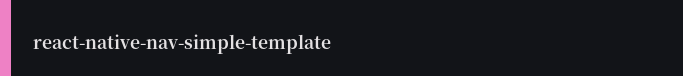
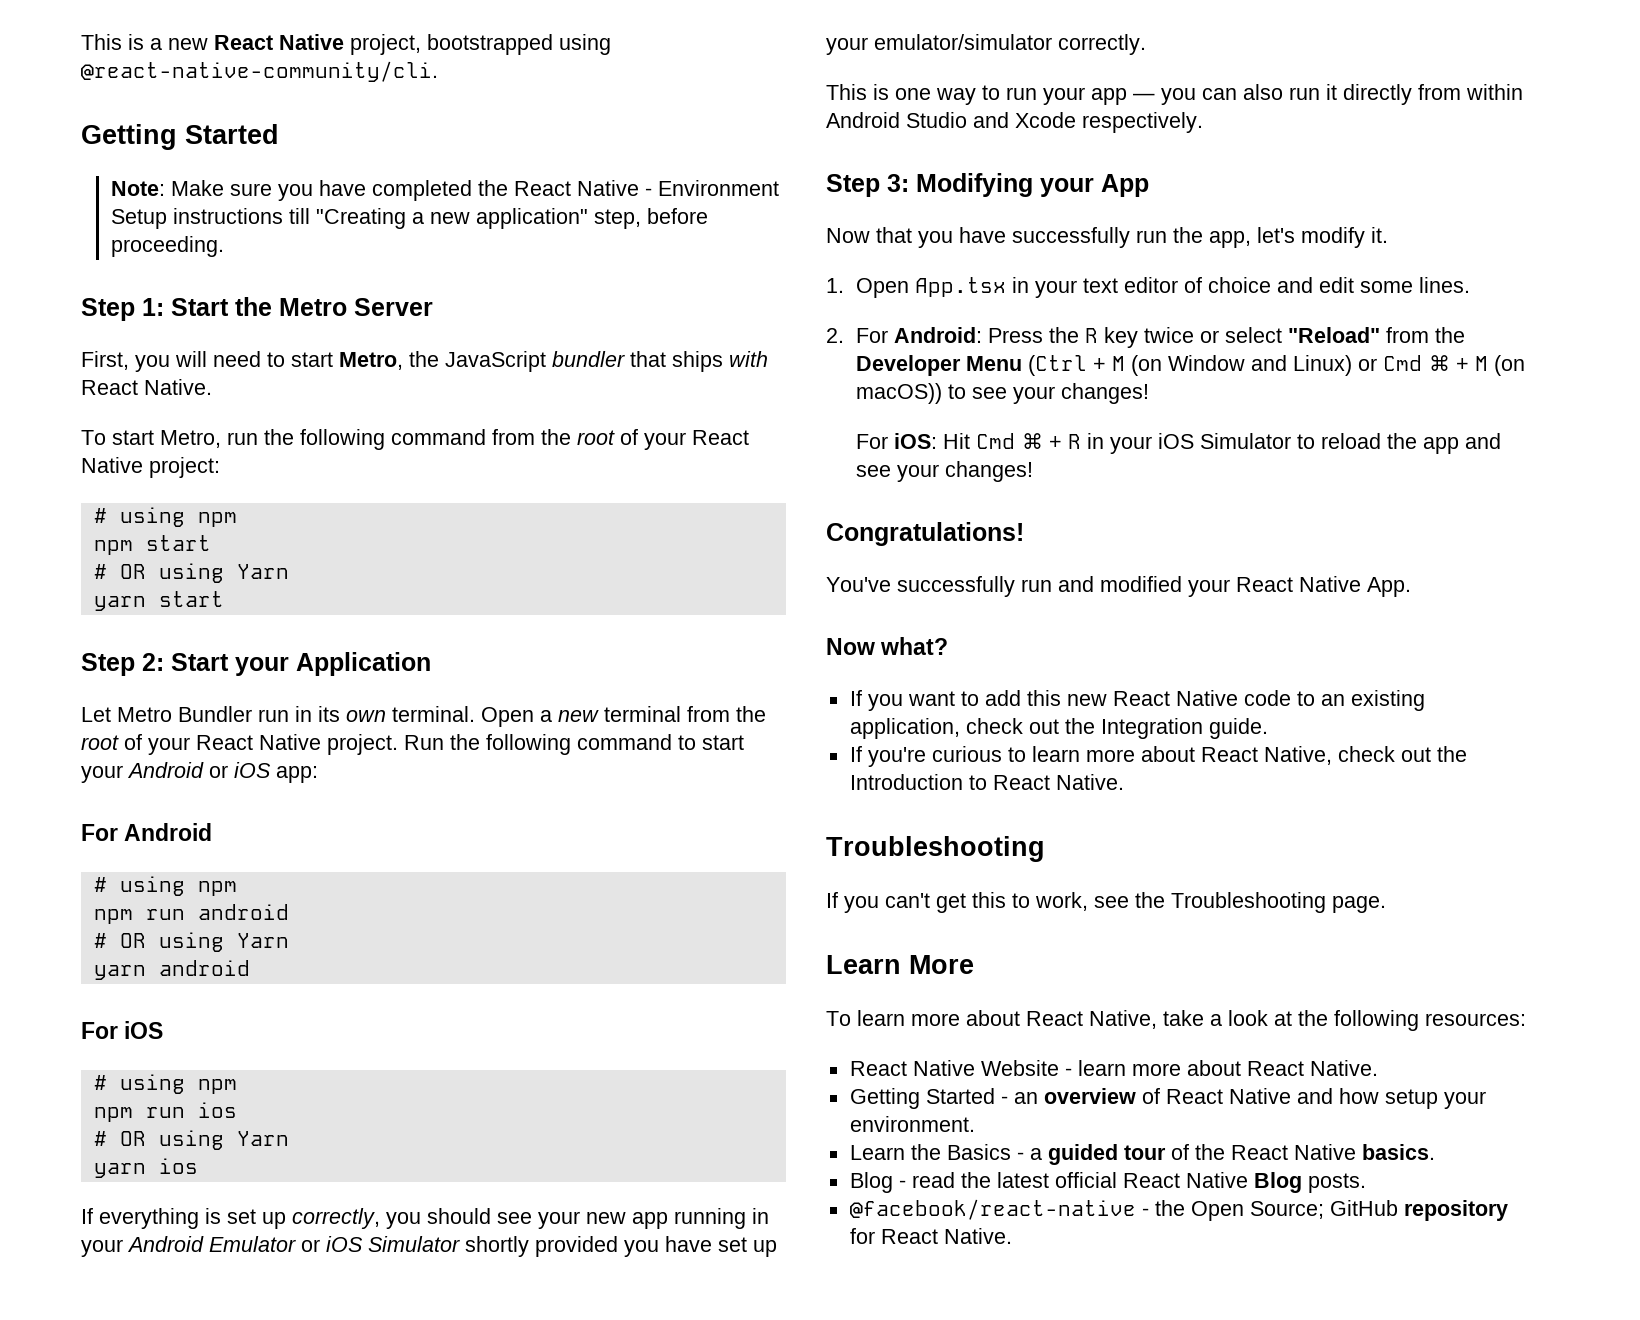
[33,34,331,54] react-native-nav-simple-template -> [81,34,611,55] [81,61,438,82] [81,124,279,150] [110,180,779,201] [110,208,708,229] [110,236,224,257] [81,297,433,321] [81,351,768,372] [81,379,212,395] [81,429,749,450] [81,457,220,478] [93,507,237,527] [93,535,211,555] [93,563,289,583] [93,591,224,611] [81,652,431,676] [81,706,766,727] [81,734,744,755] [81,762,318,783] [81,823,213,841] [93,876,237,896] [93,904,289,924] [93,932,289,952] [93,960,250,980] [81,1021,164,1039] [93,1074,237,1094] [93,1102,237,1122] [93,1130,289,1150] [93,1158,198,1178] [81,1208,769,1229] [81,1236,777,1257] [826,34,1146,55] [826,84,1523,105] [826,112,1203,133] [826,173,1149,197] [826,227,1388,248] [826,277,1470,298] [826,327,1465,348] [855,355,1525,376] [855,383,1149,404] [855,433,1501,454] [855,461,1033,482] [826,522,1024,546] [826,576,1411,597] [826,637,949,655] [849,690,1425,711] [849,718,1268,739] [849,746,1467,767] [849,774,1124,790] [826,836,1045,862] [826,892,1386,913] [826,955,974,974] [826,1010,1526,1031] [849,1060,1378,1076] [849,1088,1486,1109] [849,1116,975,1132] [849,1144,1435,1165] [849,1172,1366,1193] [849,1199,1508,1221] [849,1228,1012,1244] This is a new React Native project, bootstrapped using @react-native-community/cli. // Getting Started // Note: Make sure you have completed the React Native - Environment Setup instructions till "Creating a new application" step, before proceeding. // Step 1: Start the Metro Server // First, you will need to start Metro, the JavaScript bundler that ships with React Native. // To start Metro, run the following command from the root of your React Native project: // # using npm // npm start // # OR using Yarn // yarn start // Step 2: Start your Application // Let Metro Bundler run in its own terminal. Open a new terminal from the root of your React Native project. Run the following command to start your Android or iOS app: // For Android // # using npm // npm run android // # OR using Yarn // yarn android // For iOS // # using npm // npm run ios // # OR using Yarn // yarn ios // If everything is set up correctly, you should see your new app running in your Android Emulator or iOS Simulator shortly provided you have set up your emulator/simulator correctly. // This is one way to run your app — you can also run it directly from within Android Studio and Xcode respectively. // Step 3: Modifying your App // Now that you have successfully run the app, let's modify it. // 1. Open App.tsx in your text editor of choice and edit some lines. // 2. For Android: Press the R key twice or select "Reload" from the Developer Menu (Ctrl + M (on Window and Linux) or Cmd ⌘ + M (on macOS)) to see your changes! // For iOS: Hit Cmd ⌘ + R in your iOS Simulator to reload the app and see your changes! // Congratulations! // You've successfully run and modified your React Native App. // Now what? // If you want to add this new React Native code to an existing application, check out the Integration guide. // If you're curious to learn more about React Native, check out the Introduction to React Native. // Troubleshooting // If you can't get this to work, see the Troubleshooting page. // Learn More // To learn more about React Native, take a look at the following resources: // React Native Website - learn more about React Native. // Getting Started - an overview of React Native and how setup your environment. // Learn the Basics - a guided tour of the React Native basics. // Blog - read the latest official React Native Blog posts. // @facebook/react-native - the Open Source; GitHub repository for React Native.

